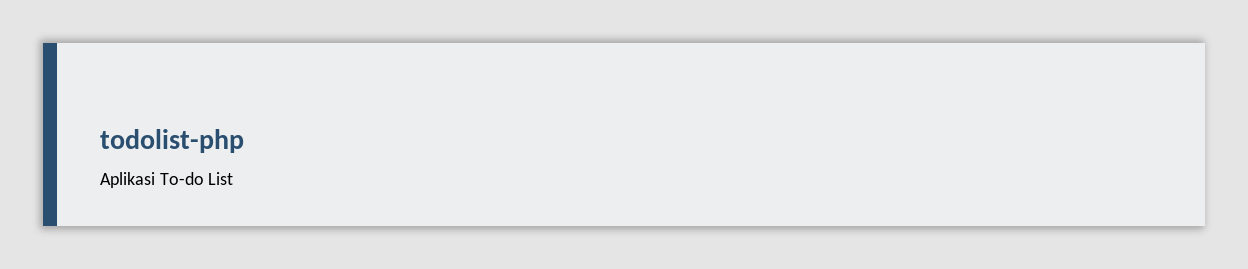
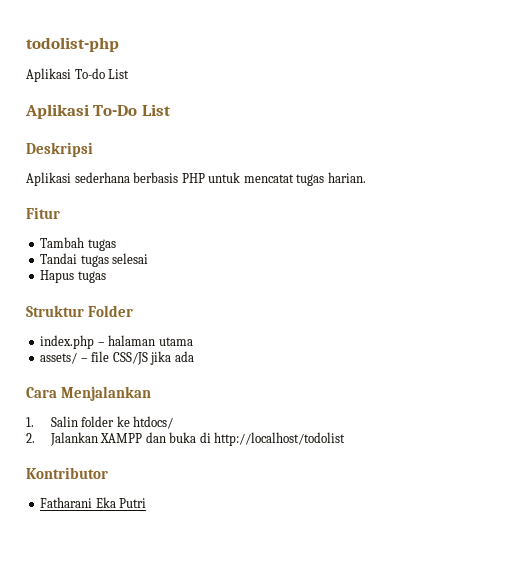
(234, 178) none -> [25,104,171,119] [26,142,93,157] [26,172,366,186] [26,207,60,219] [40,237,116,251] [40,253,149,267] [40,270,106,283] [26,305,134,317] [40,335,193,349] [40,351,194,365] [26,386,152,401] [26,416,174,429] [26,432,346,446] [26,467,108,479] [40,497,147,508] // Aplikasi To-Do List // Deskripsi // Aplikasi sederhana berbasis PHP untuk mencatat tugas harian. // Fitur // Tambah tugas // Tandai tugas selesai // Hapus tugas // Struktur Folder // index.php – halaman utama // assets/ – file CSS/JS jika ada // Cara Menjalankan // 1. Salin folder ke htdocs/ // 2. Jalankan XAMPP dan buka di http://localhost/todolist // Kontributor // Fatharani Eka Putri

